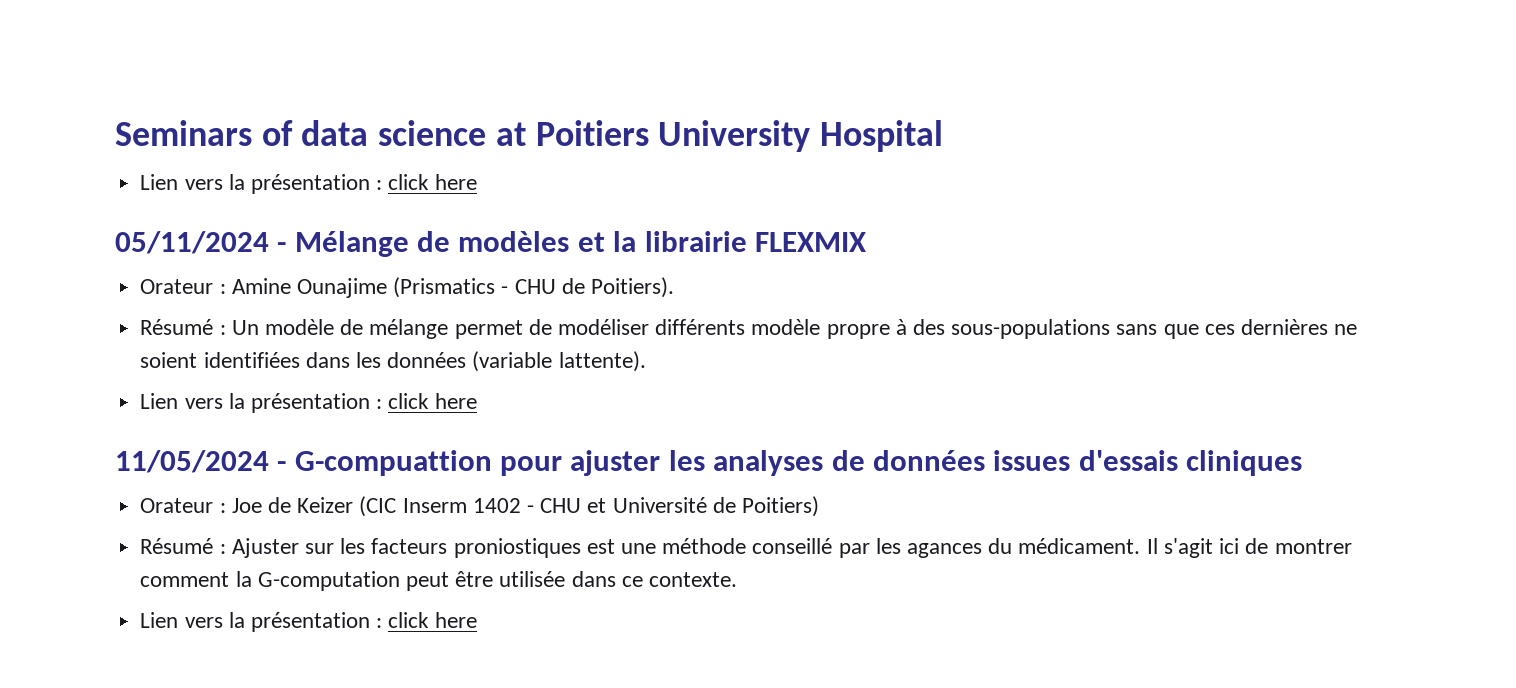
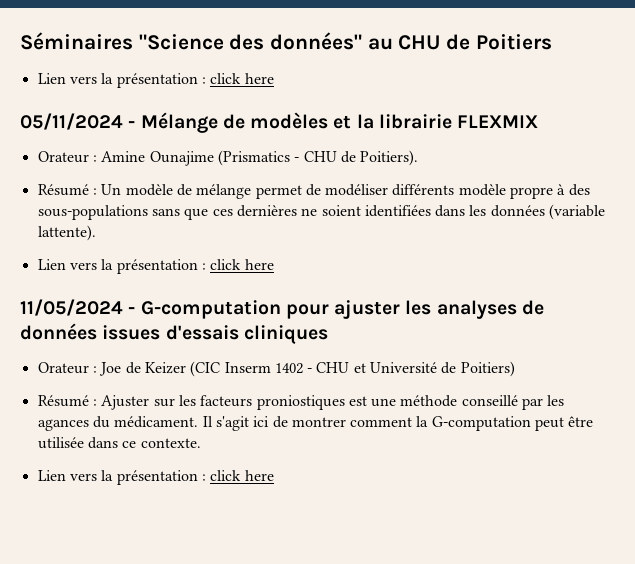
[115,120,526,146] Seminars of data science at -> [20,32,471,50] Séminaires "Science des données" au CHU de
[658,120,944,152] University Hospital -> (552, 42) none
[294,450,492,476] G-compuattion -> [140,300,281,319] G-computation

